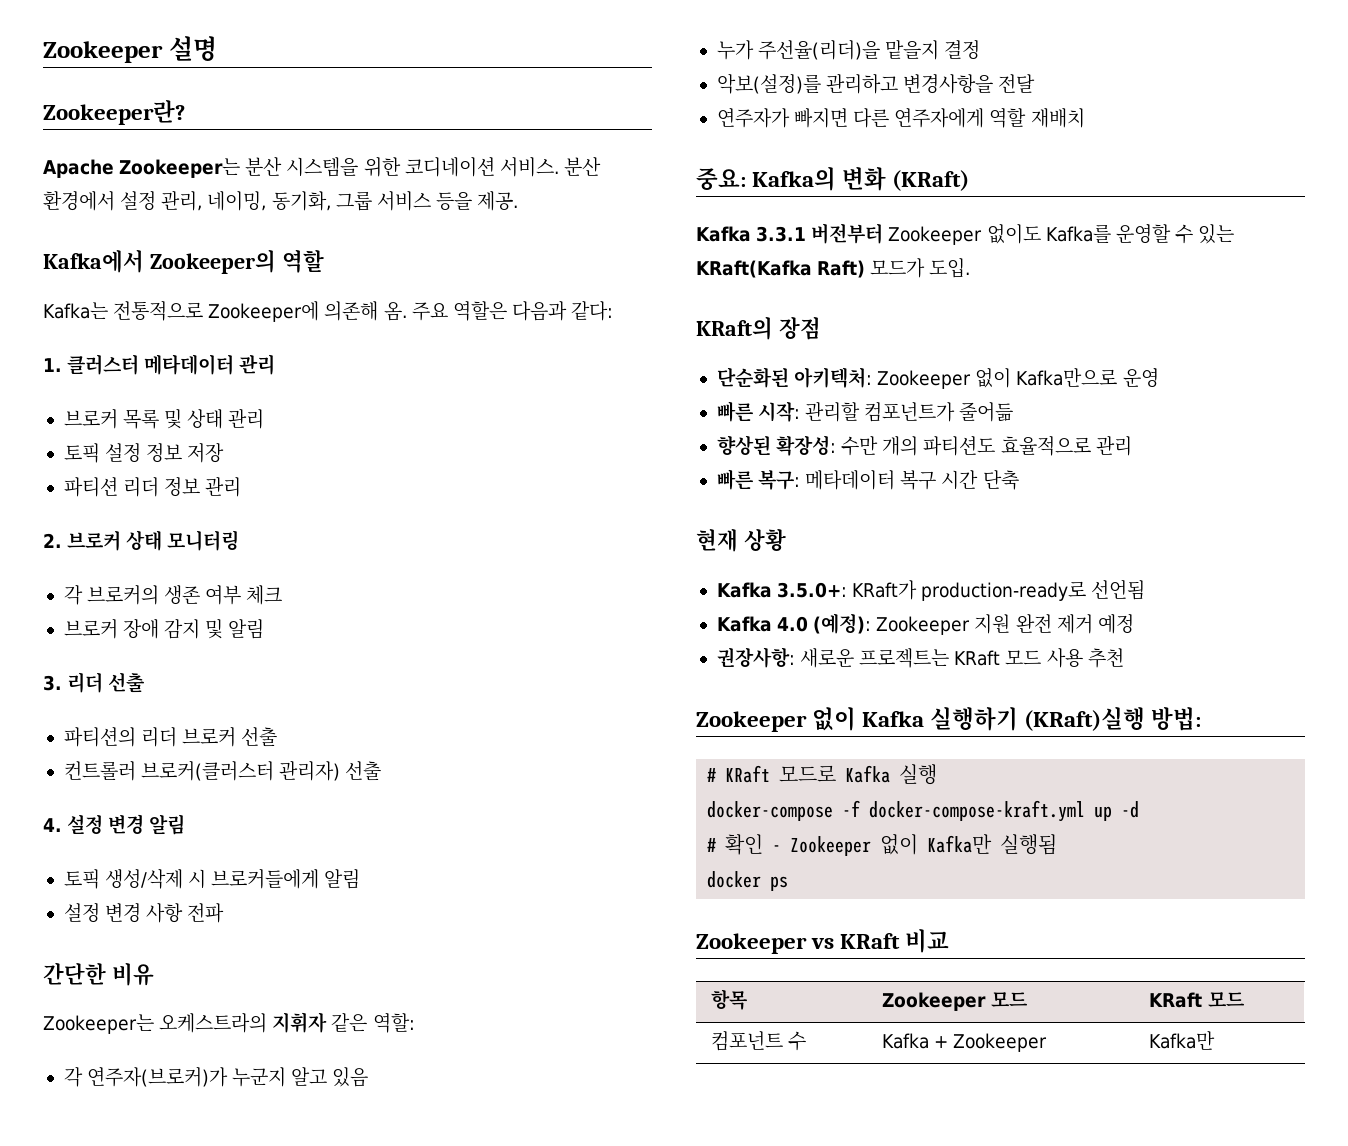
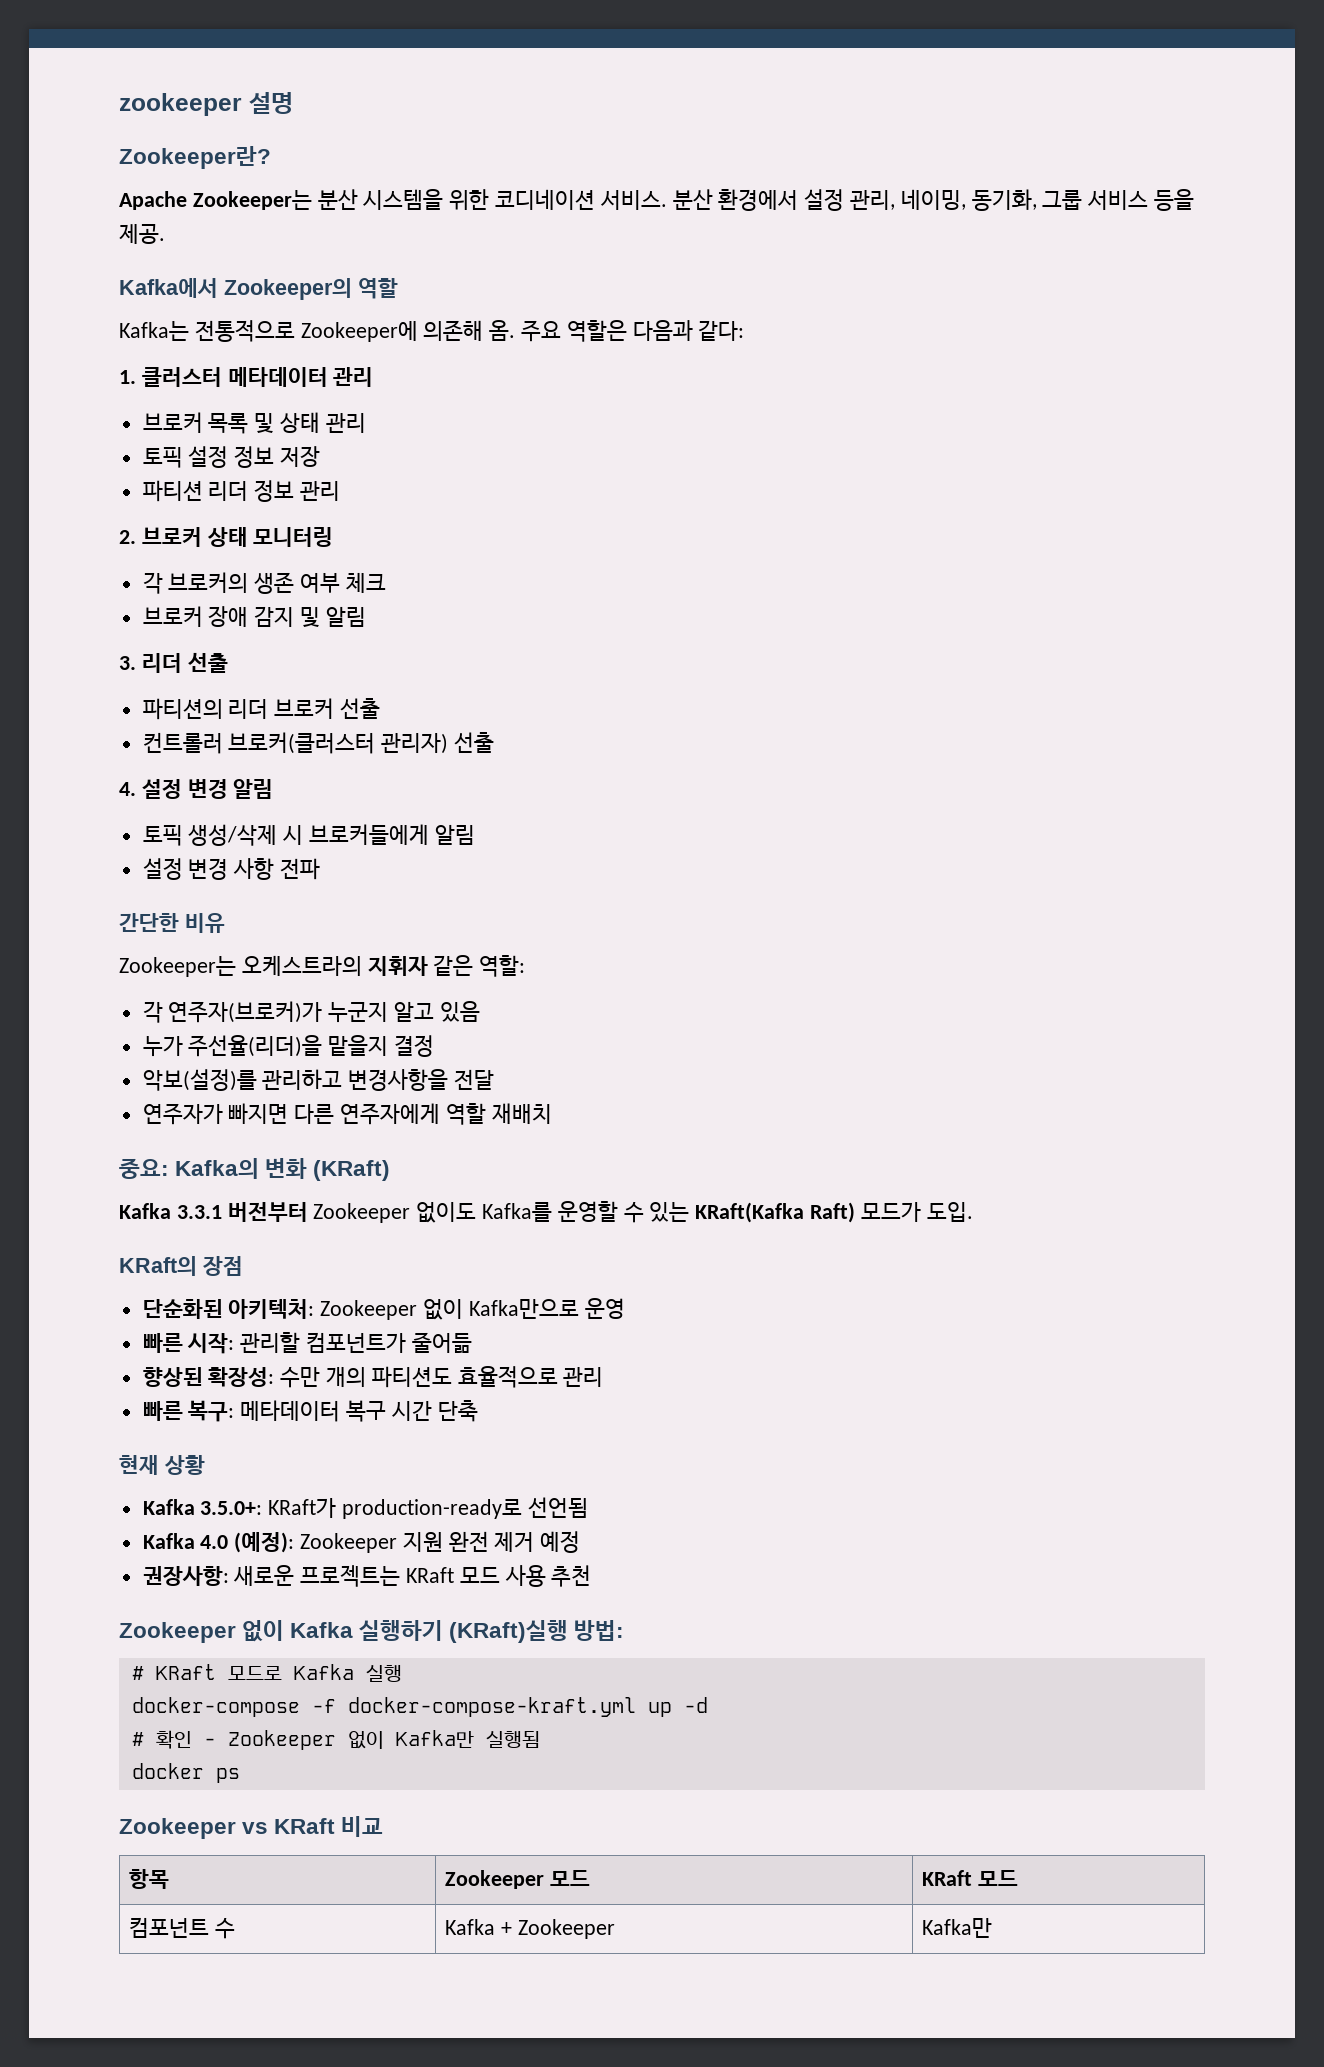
[43,41,163,63] Zookeeper -> [119,93,242,116] zookeeper

